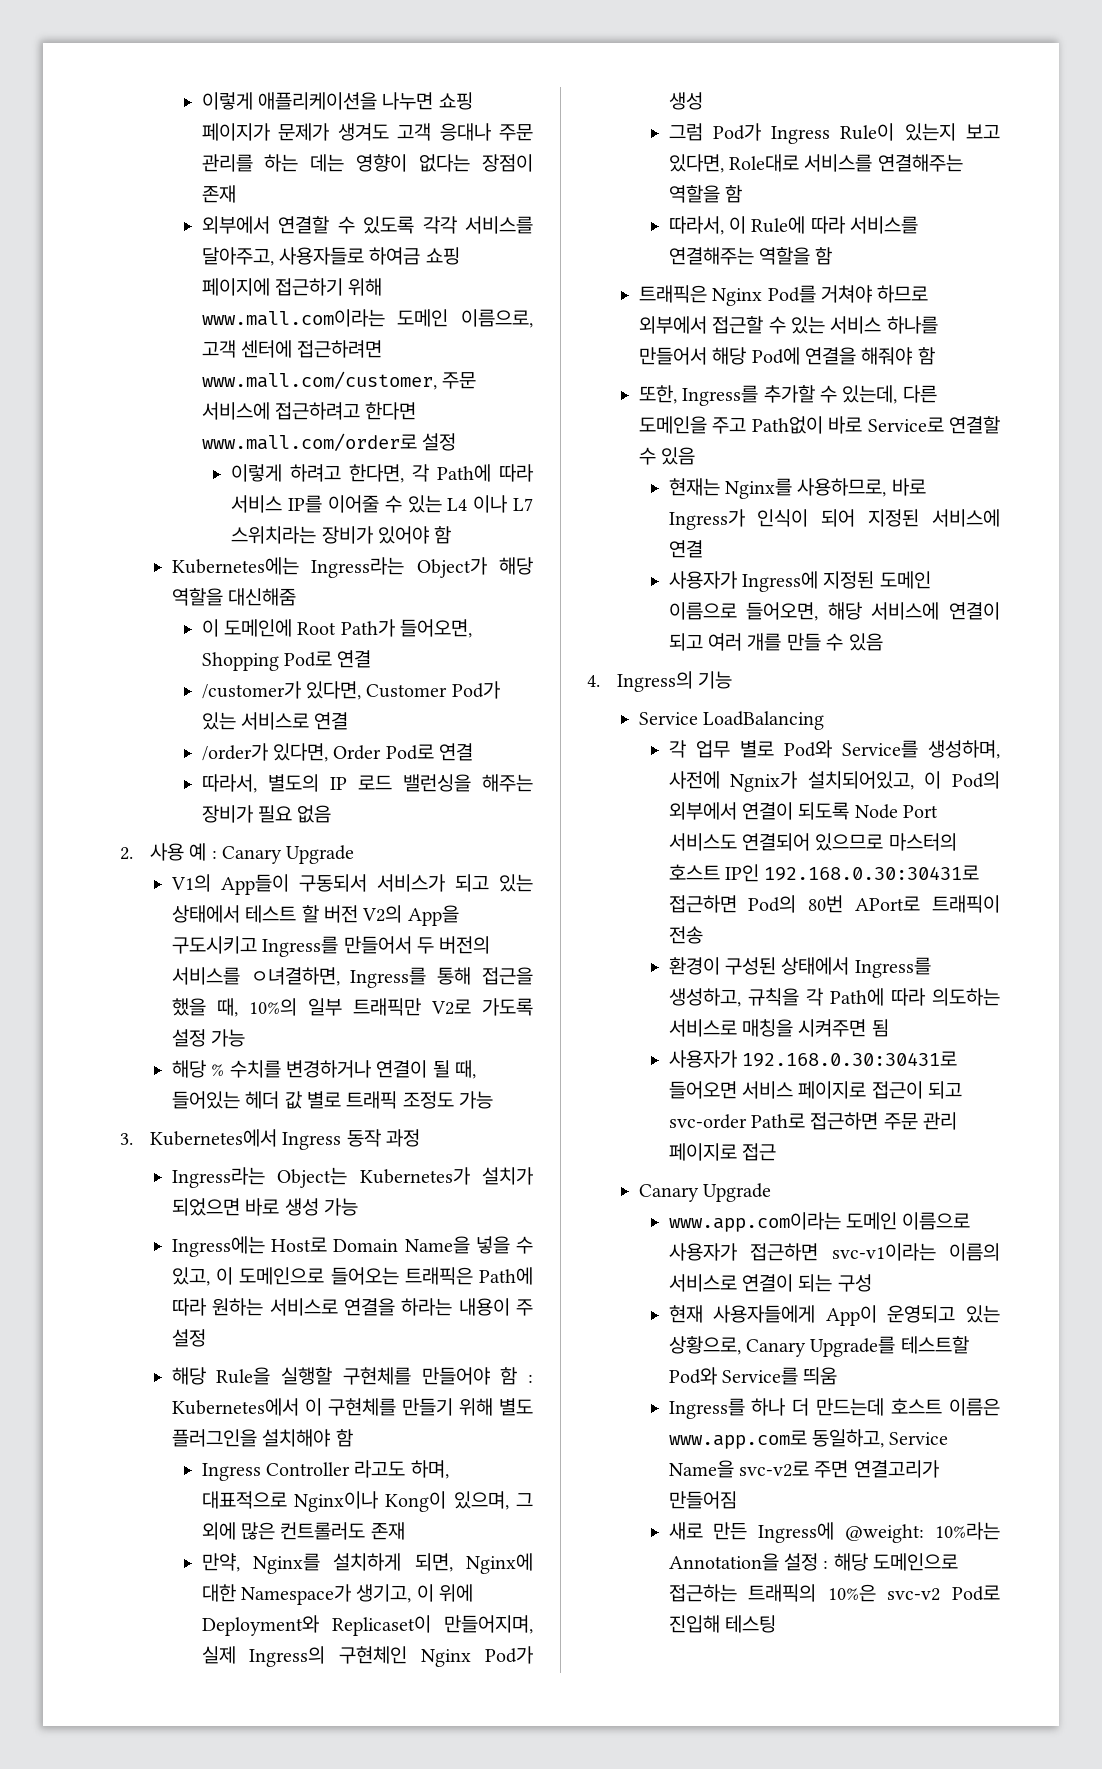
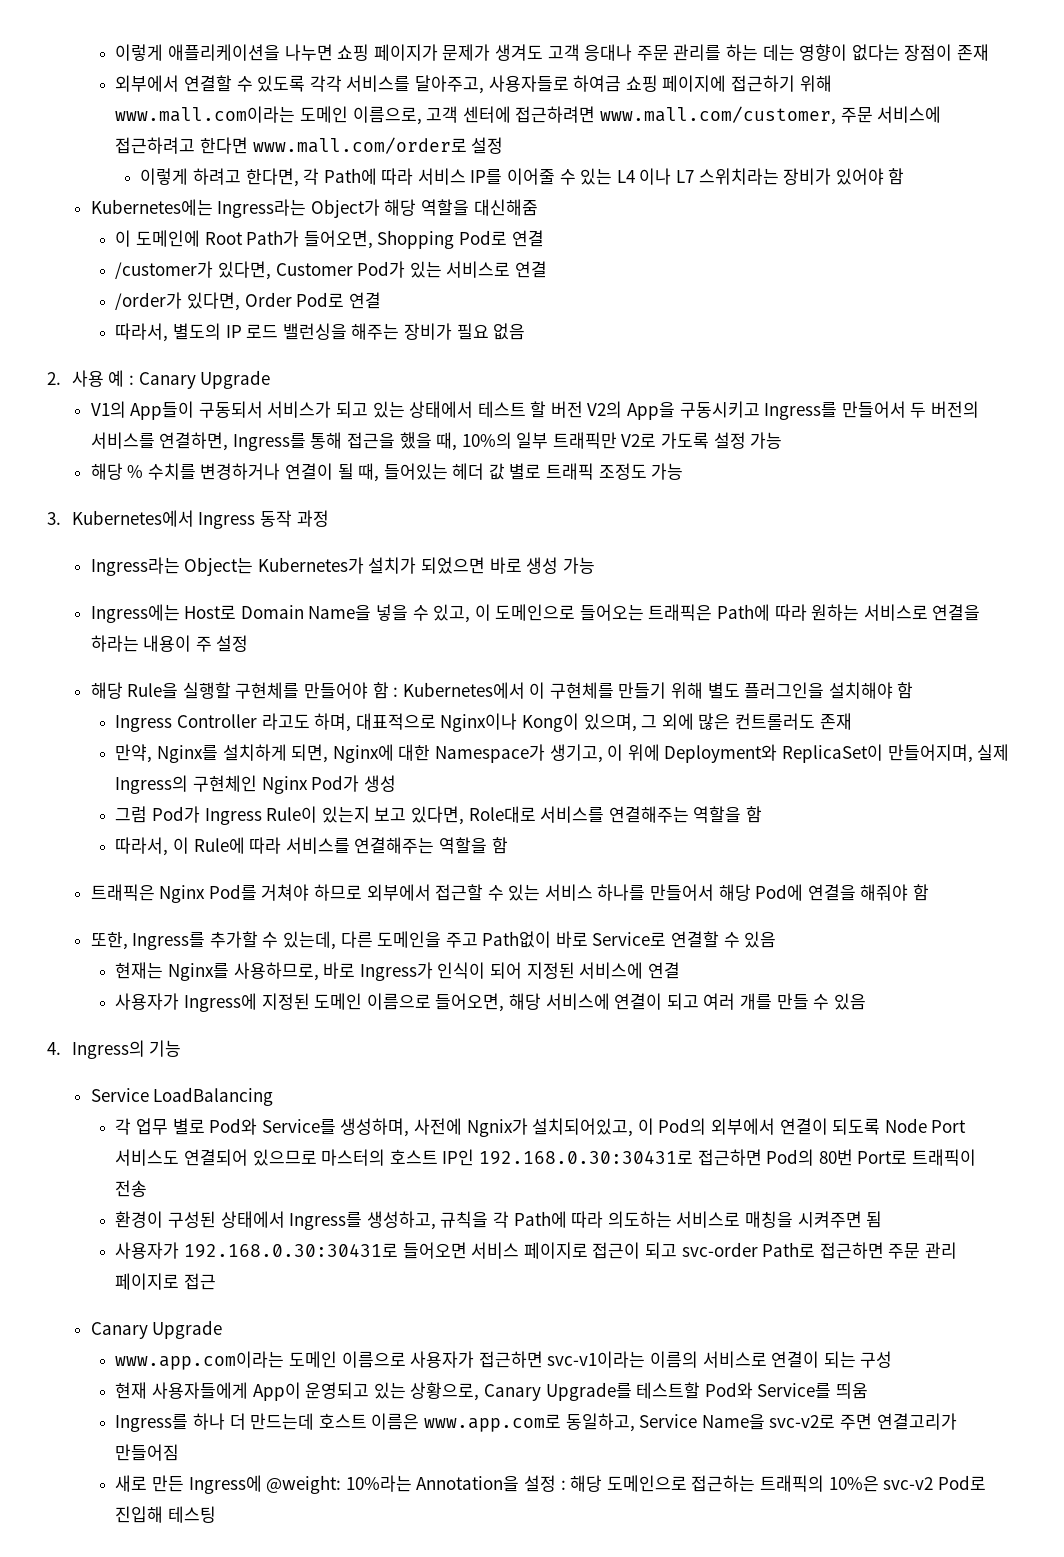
[171,936,257,954] 구도시키고 -> [679,401,760,418] 구동시키고
[250,967,340,986] ㅇ녀결하면, -> [159,432,229,451] 연결하면,
[331,1615,431,1636] Replicaset이 -> [781,744,883,763] ReplicaSet이
[855,896,921,911] APort로 -> [857,1150,908,1164] Port로

